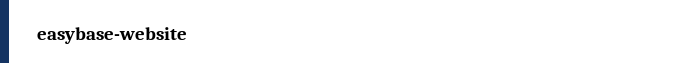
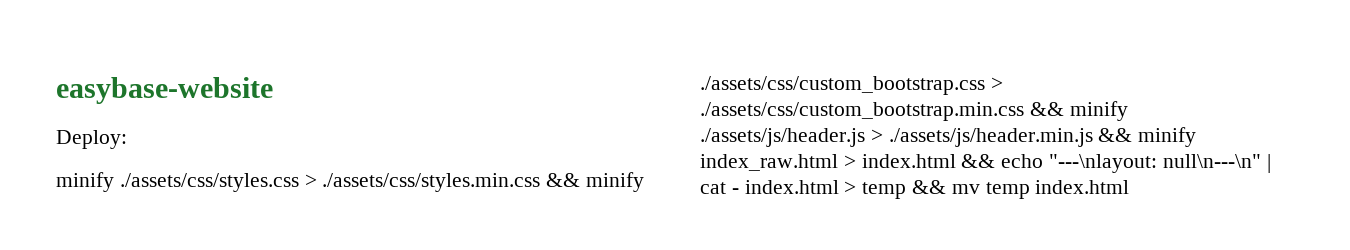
(187, 35) none -> [56,130,127,149] [56,172,645,192] [700,76,1003,95] [700,101,1128,121] [700,127,1197,147] [700,154,1271,173] [700,180,1130,199] // Deploy: // minify ./assets/css/styles.css > ./assets/css/styles.min.css && minify ./assets/css/custom_bootstrap.css > ./assets/css/custom_bootstrap.min.css && minify ./assets/js/header.js > ./assets/js/header.min.js && minify index_raw.html > index.html && echo "---\nlayout: null\n---\n" | cat - index.html > temp && mv temp index.html

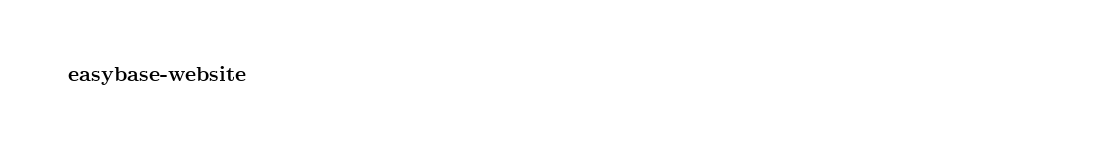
[56,130,127,149] [56,172,645,192] [700,76,1003,95] [700,101,1128,121] [700,127,1197,147] [700,154,1271,173] [700,180,1130,199] // Deploy: // minify ./assets/css/styles.css > ./assets/css/styles.min.css && minify ./assets/css/custom_bootstrap.css > ./assets/css/custom_bootstrap.min.css && minify ./assets/js/header.js > ./assets/js/header.min.js && minify index_raw.html > index.html && echo "---\nlayout: null\n---\n" | cat - index.html > temp && mv temp index.html -> (246, 75) none

